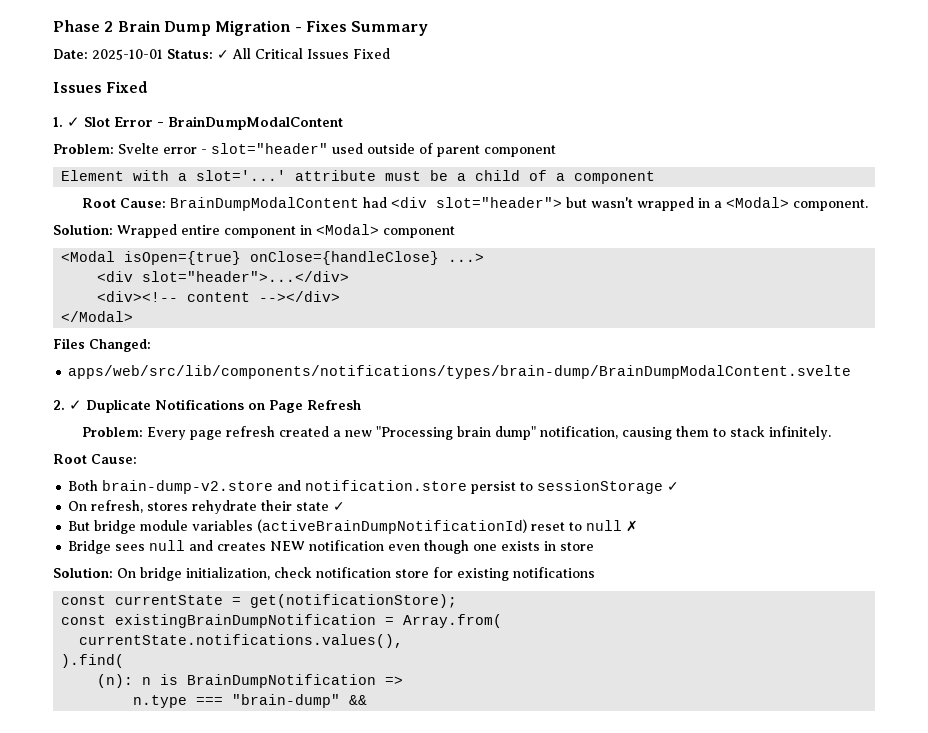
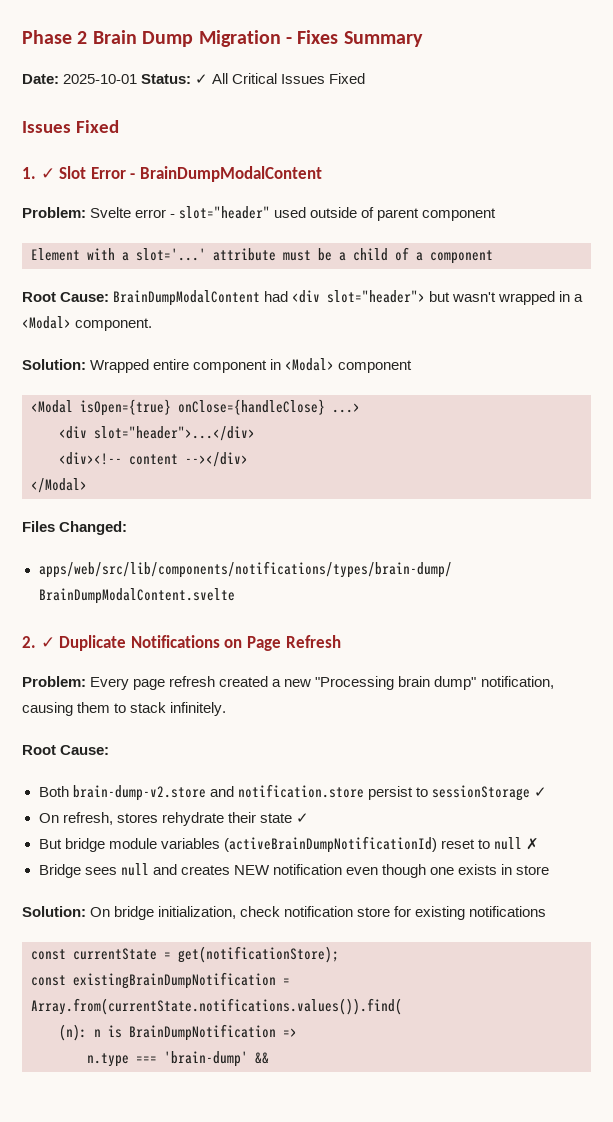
[403,614,503,628] [79,634,404,648] [61,654,125,668] Array.from( // currentState.notifications.values(), // ).find( -> [31,998,402,1015] Array.from(currentState.notifications.values()).find(
[232,694,341,708] "brain-dump" -> [164,1051,248,1067] 'brain-dump'

